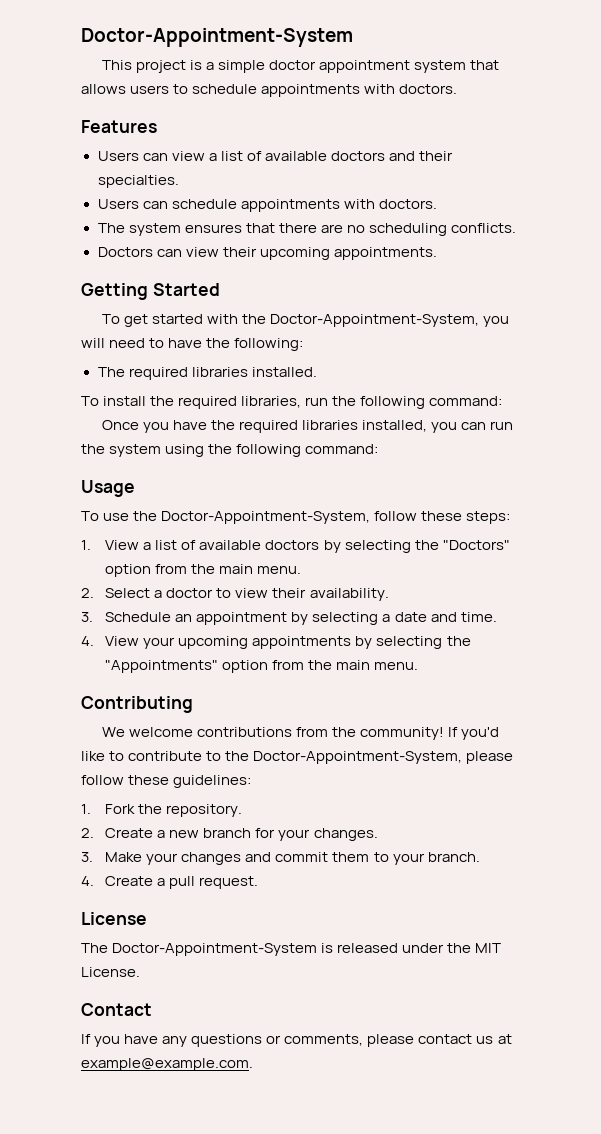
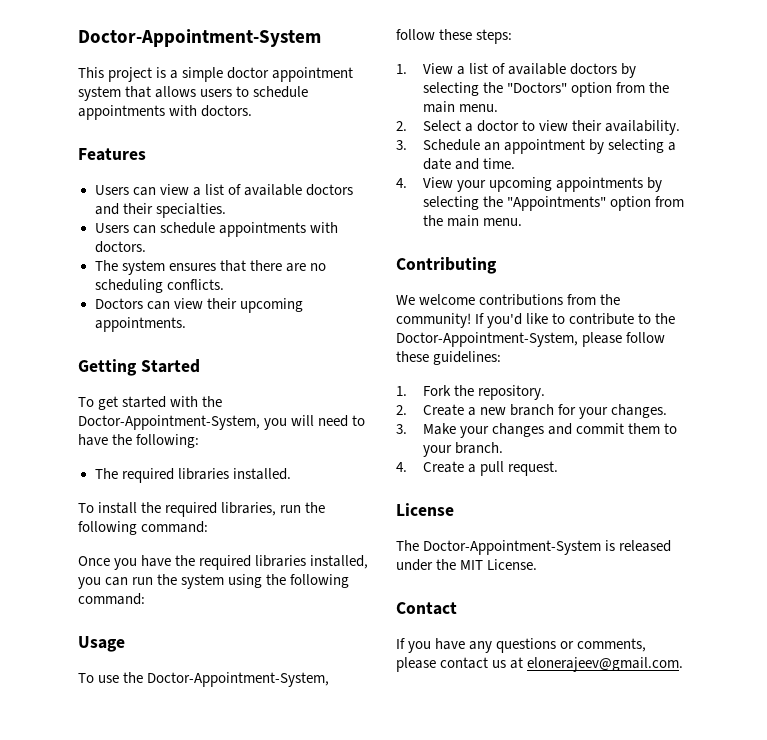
[81,1058,253,1071] example@example.com. -> [527,657,684,672] elonerajeev@gmail.com.

